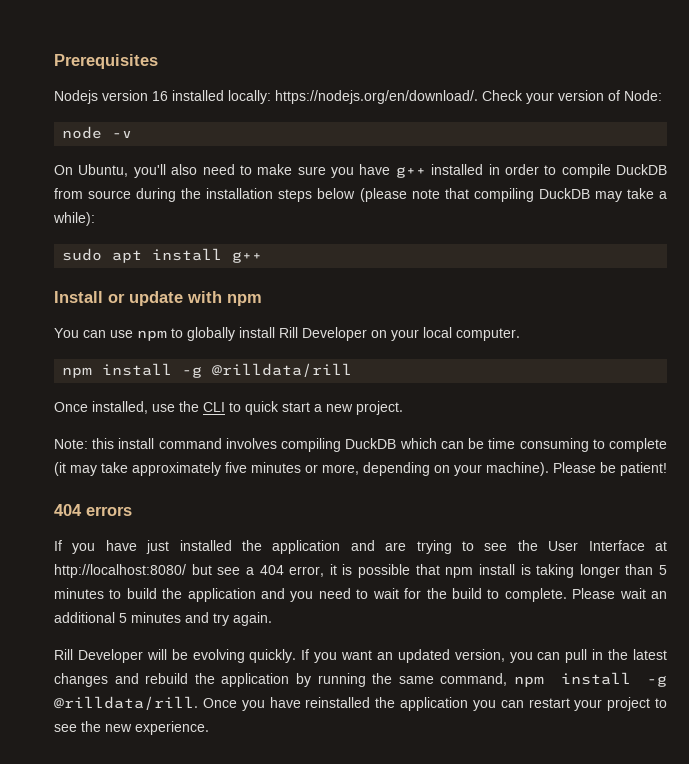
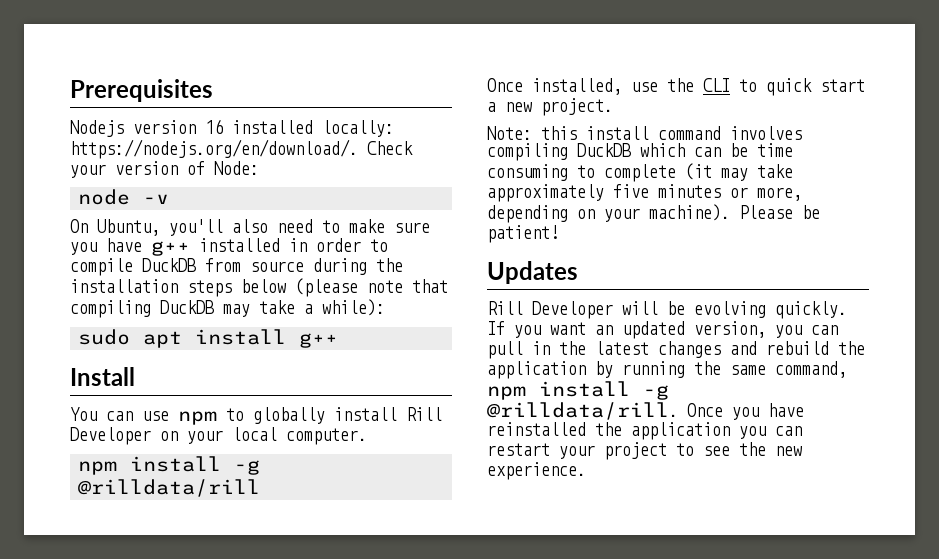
[108,291,262,306] or update with npm -> (135, 376) none
[54,504,132,516] [54,540,667,554] [54,564,667,578] [54,588,668,602] [54,612,272,626] 404 errors // If you have just installed the application and are trying to see the User Interface at http://localhost:8080/ but see a 404 error, it is possible that npm install is taking longer than 5 minutes to build the application and you need to wait for the build to complete. Please wait an additional 5 minutes and try again. -> [487,261,578,284] Updates

